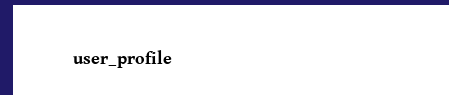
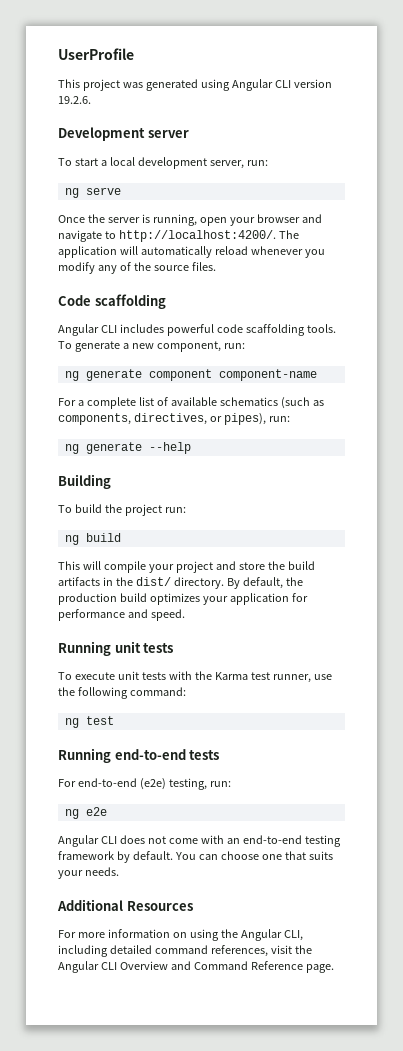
[73,50,172,68] user_profile -> [58,48,134,60] [58,79,332,91] [58,96,91,104] [58,127,189,141] [58,157,268,169] [64,187,121,198] [58,214,322,226] [58,230,299,242] [58,246,325,258] [58,262,216,274] [58,294,166,309] [58,324,336,336] [58,341,245,352] [64,369,317,381] [58,397,324,409] [58,413,290,425] [64,442,191,454] [58,474,111,489] [58,504,186,516] [64,533,121,545] [58,561,315,573] [58,577,303,589] [58,593,308,605] [58,609,185,621] [58,641,174,656] [58,671,332,683] [58,687,186,699] [64,716,114,728] [58,748,220,763] [58,778,231,790] [64,807,107,819] [58,835,341,847] [58,851,333,863] [58,867,119,879] [57,899,193,911] [58,929,303,941] [58,945,312,957] [58,961,334,973] UserProfile // This project was generated using Angular CLI version 19.2.6. // Development server // To start a local development server, run: // ng serve // Once the server is running, open your browser and navigate to http://localhost:4200/. The application will automatically reload whenever you modify any of the source files. // Code scaffolding // Angular CLI includes powerful code scaffolding tools. To generate a new component, run: // ng generate component component-name // For a complete list of available schematics (such as components, directives, or pipes), run: // ng generate --help // Building // To build the project run: // ng build // This will compile your project and store the build artifacts in the dist/ directory. By default, the production build optimizes your application for performance and speed. // Running unit tests // To execute unit tests with the Karma test runner, use the following command: // ng test // Running end-to-end tests // For end-to-end (e2e) testing, run: // ng e2e // Angular CLI does not come with an end-to-end testing framework by default. You can choose one that suits your needs. // Additional Resources // For more information on using the Angular CLI, including detailed command references, visit the Angular CLI Overview and Command Reference page.

